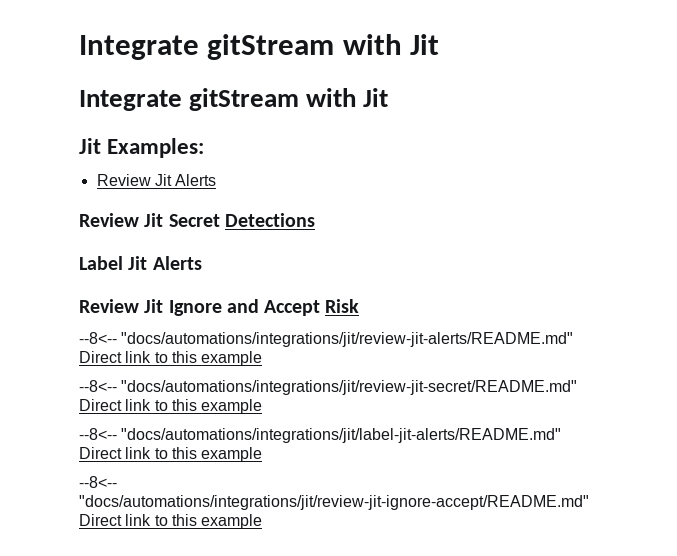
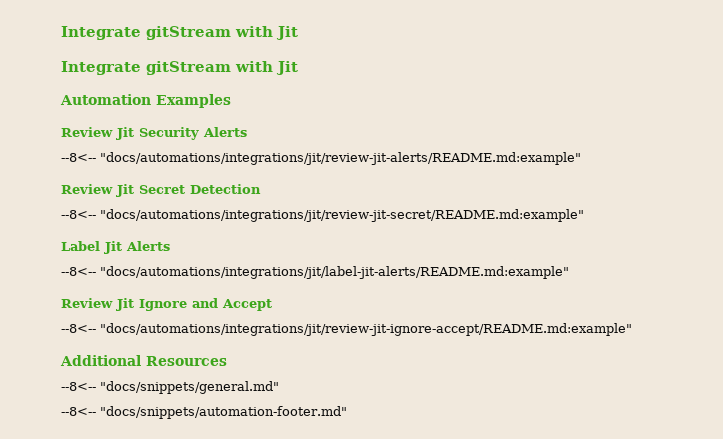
[79,138,205,158] [96,174,217,186] Jit Examples: // Review Jit Alerts -> [60,94,231,108] [61,127,247,140] [61,152,581,165] Automation Examples // Review Jit Security Alerts // --8<-- "docs/automations/integrations/jit/review-jit-alerts/README.md:example"
[224,213,315,227] Detections -> [190,184,261,194] [61,209,584,222] Detection // --8<-- "docs/automations/integrations/jit/review-jit-secret/README.md:example"
(202, 263) none -> [61,266,569,279] // --8<-- "docs/automations/integrations/jit/label-jit-alerts/README.md:example"
[325,299,360,313] [79,332,574,347] [79,351,263,366] [79,380,578,395] [79,399,263,414] [79,428,562,443] [79,447,263,462] [79,476,117,488] [79,495,589,510] [79,514,263,529] Risk // --8<-- "docs/automations/integrations/jit/review-jit-alerts/README.md" Direct link to this example // --8<-- "docs/automations/integrations/jit/review-jit-secret/README.md" Direct link to this example // --8<-- "docs/automations/integrations/jit/label-jit-alerts/README.md" Direct link to this example // --8<-- "docs/automations/integrations/jit/review-jit-ignore-accept/README.md" Direct link to this example -> [61,323,632,336] [60,355,227,366] [61,381,279,394] [61,406,347,419] // --8<-- "docs/automations/integrations/jit/review-jit-ignore-accept/README.md:example" // Additional Resources // --8<-- "docs/snippets/general.md" // --8<-- "docs/snippets/automation-footer.md"

